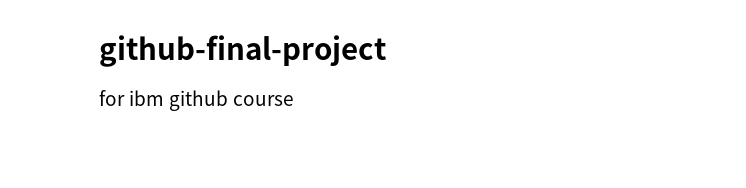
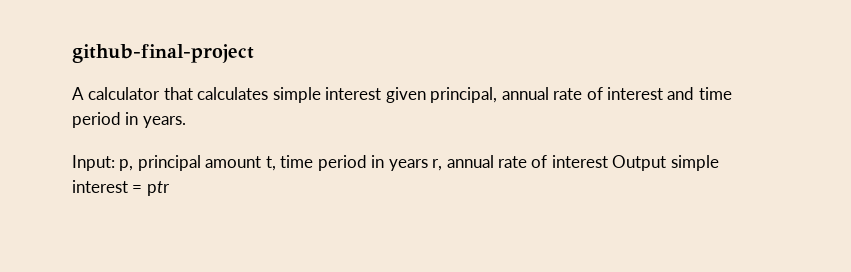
[99,90,295,111] for ibm github course -> [72,87,732,103] [72,112,186,128] [72,155,719,171] [72,180,170,196] A calculator that calculates simple interest given principal, annual rate of interest and time period in years. // Input: p, principal amount t, time period in years r, annual rate of interest Output simple interest = ptr

